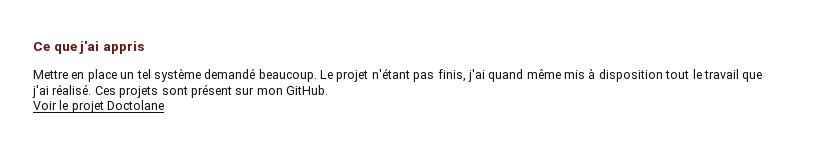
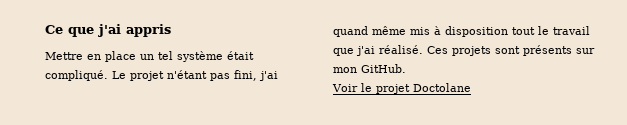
[204,68,317,82] demandé beaucoup. -> [227,51,254,60] [45,70,108,81] était compliqué.
[437,69,466,82] finis, -> [234,70,257,81] fini,
[190,84,232,98] présent -> [523,45,572,56] présents

